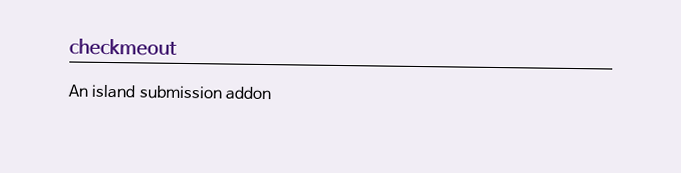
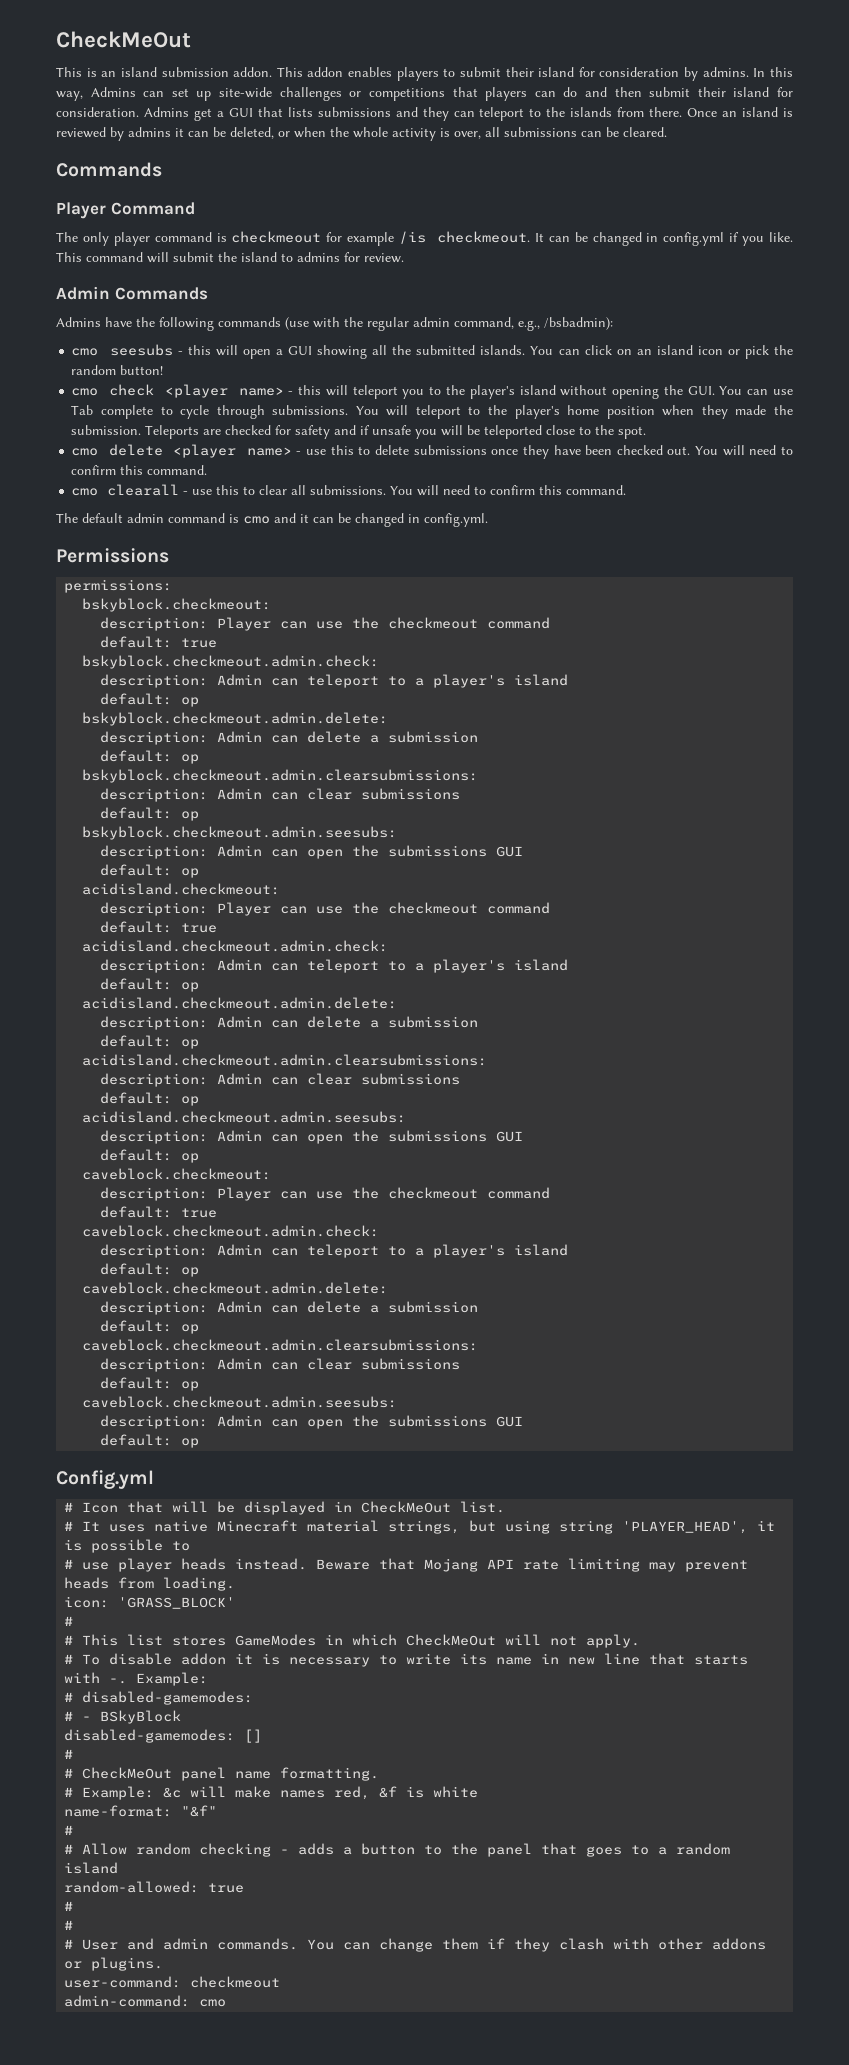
[69,38,177,56] [68,84,271,101] checkmeout // An island submission addon -> [56,31,191,48] [56,67,794,81] [56,87,793,101] [56,107,794,121] [56,127,667,141] [56,162,162,177] [56,202,195,219] [56,231,793,246] [56,252,404,263] [56,286,208,300] [56,317,613,331] [71,344,793,359] [71,365,164,375] [71,384,793,399] [71,405,794,419] [71,425,647,439] [71,444,793,459] [71,465,208,475] [71,484,627,496] [56,513,488,527] [56,548,169,563] [64,579,173,593] [82,598,272,612] [100,617,551,631] [100,636,218,648] [82,655,380,669] [100,674,569,688] [100,693,200,707] [82,712,389,726] [100,731,479,745] [100,750,200,764] [82,769,479,783] [100,788,461,802] [100,807,200,821] [82,826,398,840] [100,845,524,859] [100,864,200,878] [82,883,281,895] [100,902,551,916] [100,921,218,933] [82,940,389,952] [100,959,569,973] [100,978,200,992] [82,997,398,1009] [100,1016,479,1030] [100,1035,200,1049] [82,1054,488,1066] [100,1073,461,1087] [100,1092,200,1106] [82,1111,407,1123] [100,1130,524,1144] [100,1149,200,1163] [82,1168,272,1180] [100,1187,551,1201] [100,1206,218,1218] [82,1225,380,1237] [100,1244,569,1258] [100,1263,200,1277] [82,1282,389,1294] [100,1301,479,1315] [100,1320,200,1334] [82,1339,479,1351] [100,1358,461,1372] [100,1377,200,1391] [82,1396,398,1408] [100,1415,524,1429] [100,1434,200,1448] [56,1470,154,1489] [64,1501,506,1515] [64,1520,776,1534] [64,1539,191,1553] [64,1558,749,1572] [64,1577,236,1591] [64,1596,236,1609] [64,1616,74,1626] [64,1634,641,1648] [64,1653,749,1667] [64,1672,209,1686] [64,1691,254,1705] [64,1710,182,1724] [64,1729,263,1743] [64,1749,74,1759] [64,1767,380,1781] [64,1786,479,1800] [64,1805,218,1817] [64,1825,74,1835] [64,1843,731,1857] [64,1862,119,1874] [64,1881,245,1893] [64,1901,74,1911] [64,1920,74,1930] [64,1938,767,1952] [64,1957,164,1971] [64,1976,281,1988] [64,1995,227,2007] CheckMeOut // This is an island submission addon. This addon enables players to submit their island for consideration by admins. In this way, Admins can set up site-wide challenges or competitions that players can do and then submit their island for consideration. Admins get a GUI that lists submissions and they can teleport to the islands from there. Once an island is reviewed by admins it can be deleted, or when the whole activity is over, all submissions can be cleared. // Commands // Player Command // The only player command is checkmeout for example /is checkmeout. It can be changed in config.yml if you like. This command will submit the island to admins for review. // Admin Commands // Admins have the following commands (use with the regular admin command, e.g., /bsbadmin): // cmo seesubs - this will open a GUI showing all the submitted islands. You can click on an island icon or pick the random button! // cmo check <player name> - this will teleport you to the player's island without opening the GUI. You can use Tab complete to cycle through submissions. You will teleport to the player's home position when they made the submission. Teleports are checked for safety and if unsafe you will be teleported close to the spot. // cmo delete <player name> - use this to delete submissions once they have been checked out. You will need to confirm this command. // cmo clearall - use this to clear all submissions. You will need to confirm this command. // The default admin command is cmo and it can be changed in config.yml. // Permissions // permissions: // bskyblock.checkmeout: // description: Player can use the checkmeout command // default: true // bskyblock.checkmeout.admin.check: // description: Admin can teleport to a player's island // default: op // bskyblock.checkmeout.admin.delete: // description: Admin can delete a submission // default: op // bskyblock.checkmeout.admin.clearsubmissions: // description: Admin can clear submissions // default: op // bskyblock.checkmeout.admin.seesubs: // description: Admin can open the submissions GUI // default: op // acidisland.checkmeout: // description: Player can use the checkmeout command // default: true // acidisland.checkmeout.admin.check: // description: Admin can teleport to a player's island // default: op // acidisland.checkmeout.admin.delete: // description: Admin can delete a submission // default: op // acidisland.checkmeout.admin.clearsubmissions: // description: Admin can clear submissions // default: op // acidisland.checkmeout.admin.seesubs: // description: Admin can open the submissions GUI // default: op // caveblock.checkmeout: // description: Player can use the checkmeout command // default: true // caveblock.checkmeout.admin.check: // description: Admin can teleport to a player's island // default: op // caveblock.checkmeout.admin.delete: // description: Admin can delete a submission // default: op // caveblock.checkmeout.admin.clearsubmissions: // description: Admin can clear submissions // default: op // caveblock.checkmeout.admin.seesubs: // description: Admin can open the submissions GUI // default: op // Config.yml // # Icon that will be displayed in CheckMeOut list. // # It uses native Minecraft material strings, but using string 'PLAYER_HEAD', it is possible to // # use player heads instead. Beware that Mojang API rate limiting may prevent heads from loading. // icon: 'GRASS_BLOCK' // # // # This list stores GameModes in which CheckMeOut will not apply. // # To disable addon it is necessary to write its name in new line that starts with -. Example: // # disabled-gamemodes: // # - BSkyBlock // disabled-gamemodes: [] // # // # CheckMeOut panel name formatting. // # Example: &c will make names red, &f is white // name-format: "&f" // # // # Allow random checking - adds a button to the panel that goes to a random island // random-allowed: true // # // # // # User and admin commands. You can change them if they clash with other addons or plugins. // user-command: checkmeout // admin-command: cmo

